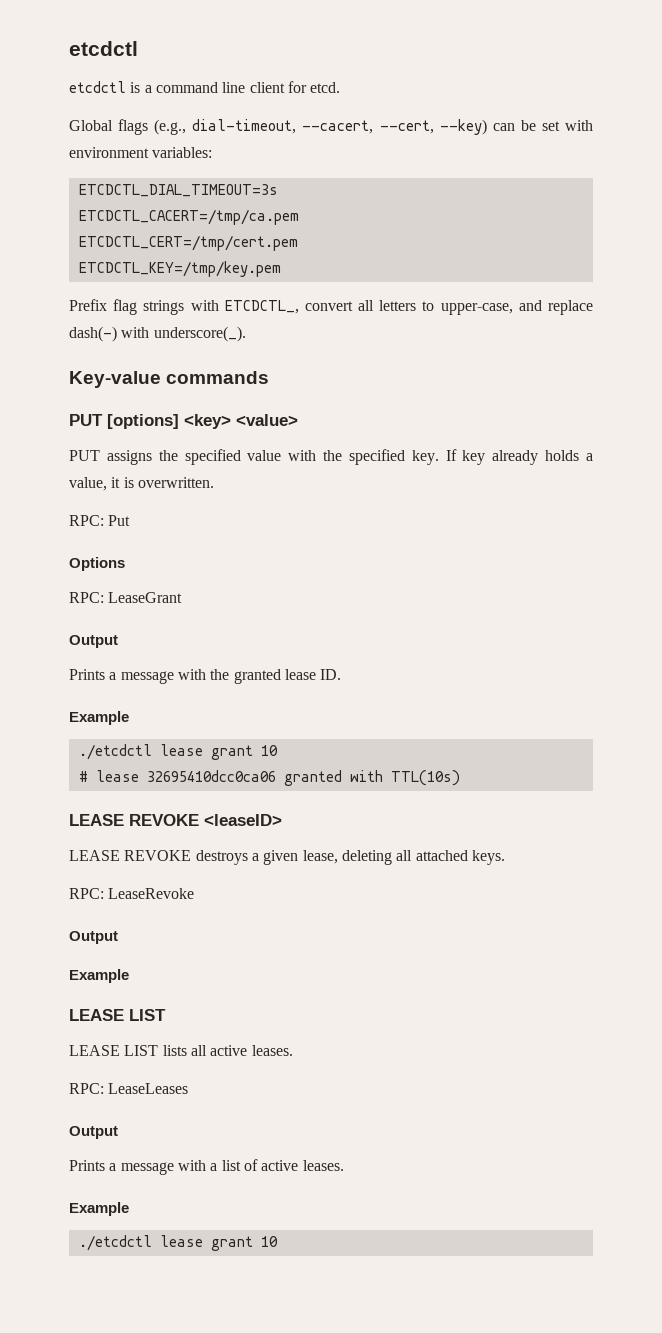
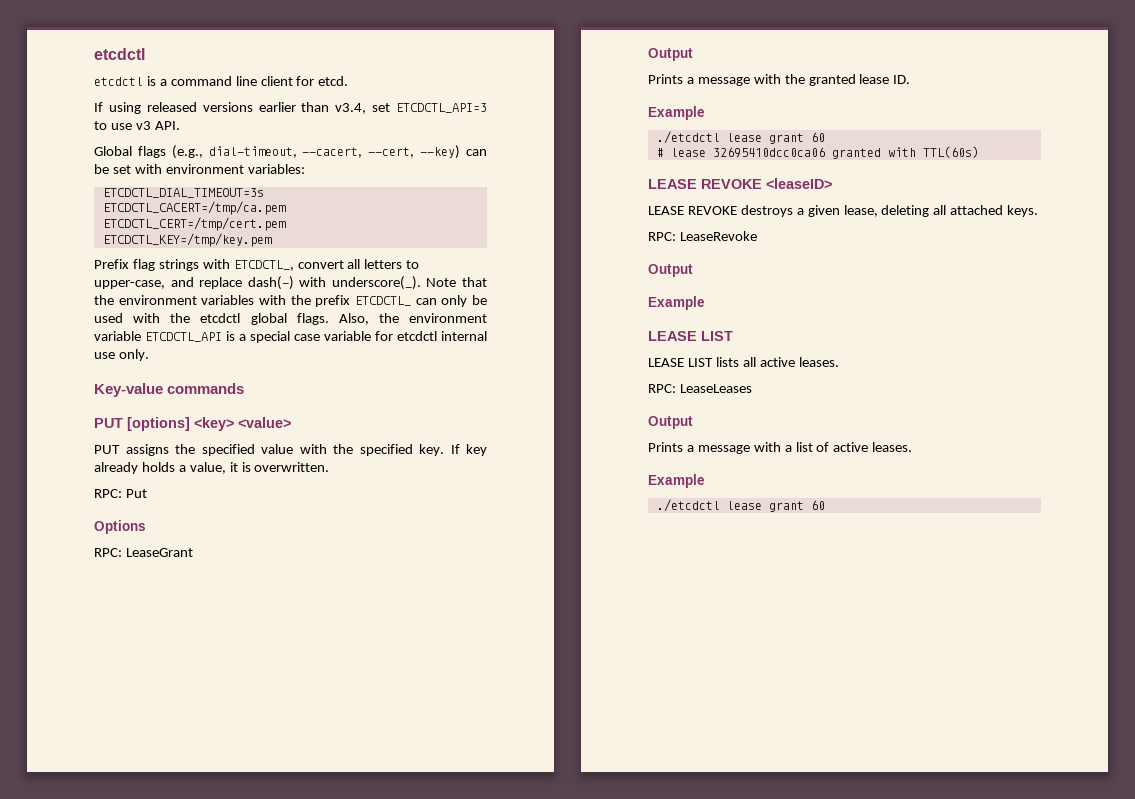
(341, 87) none -> [94,102,487,114] [94,121,180,130] // If using released versions earlier than v3.4, set ETCDCTL_API=3 to use v3 API.
(246, 334) none -> [426,277,487,287] [94,295,487,307] [94,313,487,325] [94,331,487,343] [94,349,149,361] Note that the environment variables with the prefix ETCDCTL_ can only be used with the etcdctl global flags. Also, the environment variable ETCDCTL_API is a special case variable for etcdctl internal use only.
[260,745,278,756] 10 -> [810,132,825,142] 60
[390,770,460,786] TTL(10s) -> [922,146,979,158] TTL(60s)
[260,1236,278,1247] 10 -> [810,500,825,510] 60

